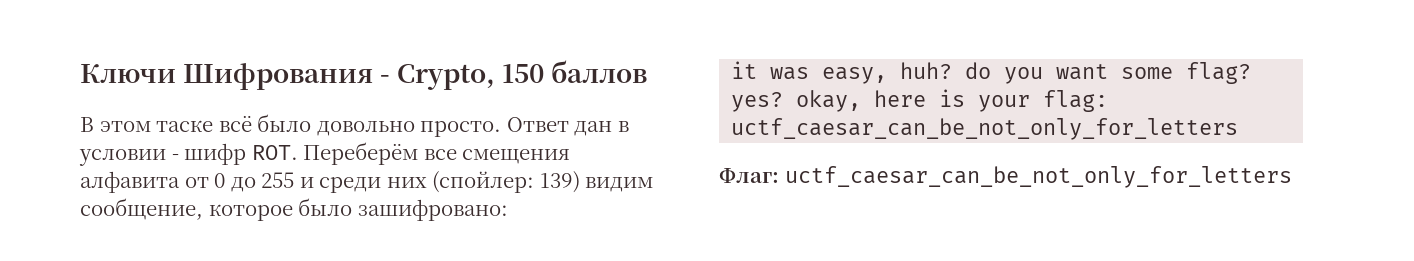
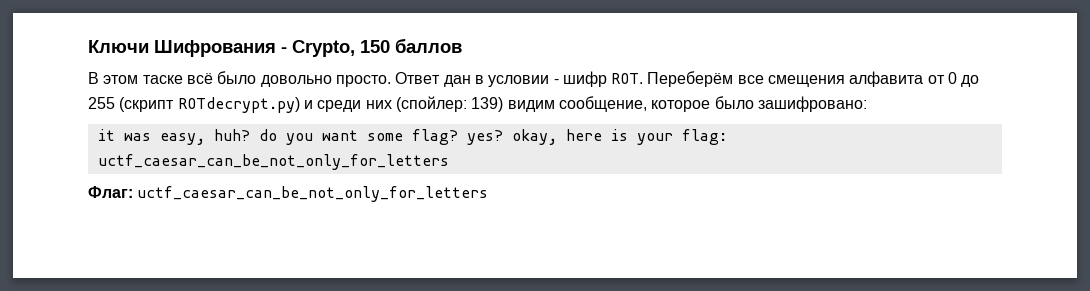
(295, 180) none -> [119,97,300,113] (скрипт ROTdecrypt.py)

